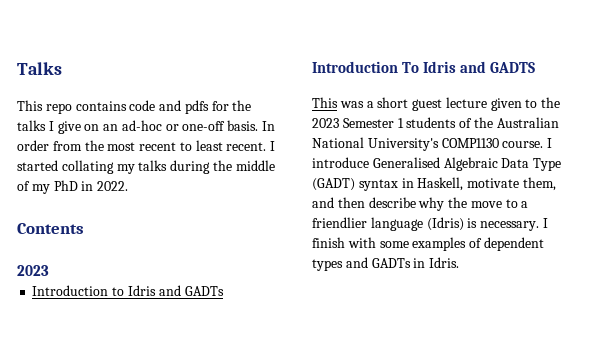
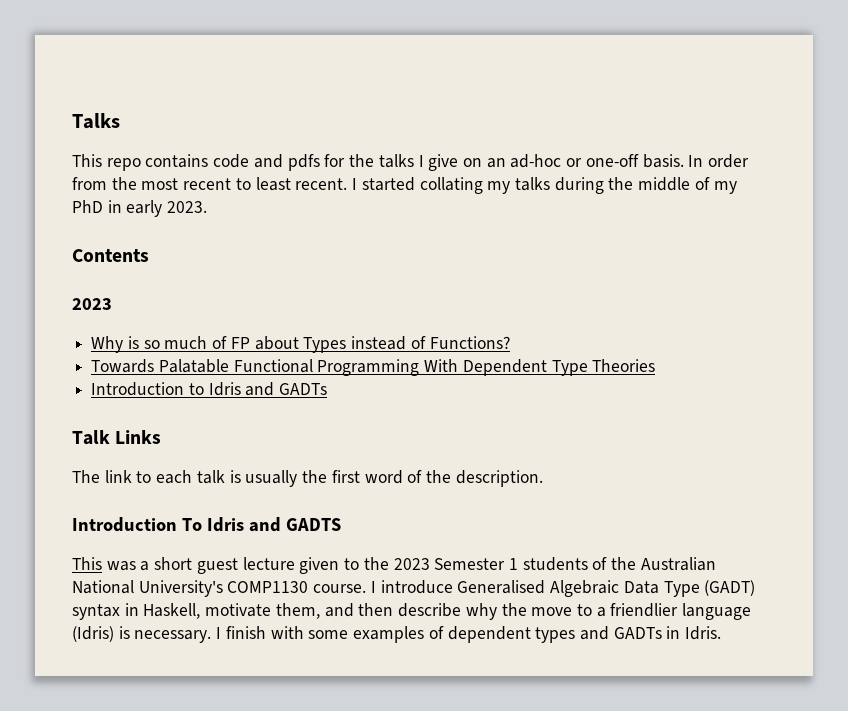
[97,181,129,191] 2022. -> [126,200,208,217] early 2023.
(49, 270) none -> [91,336,510,353] [91,359,656,376] // Why is so much of FP about Types instead of Functions? // Towards Palatable Functional Programming With Dependent Type Theories
(224, 291) none -> [72,430,162,445] [72,470,543,487] // Talk Links // The link to each talk is usually the first word of the description.

